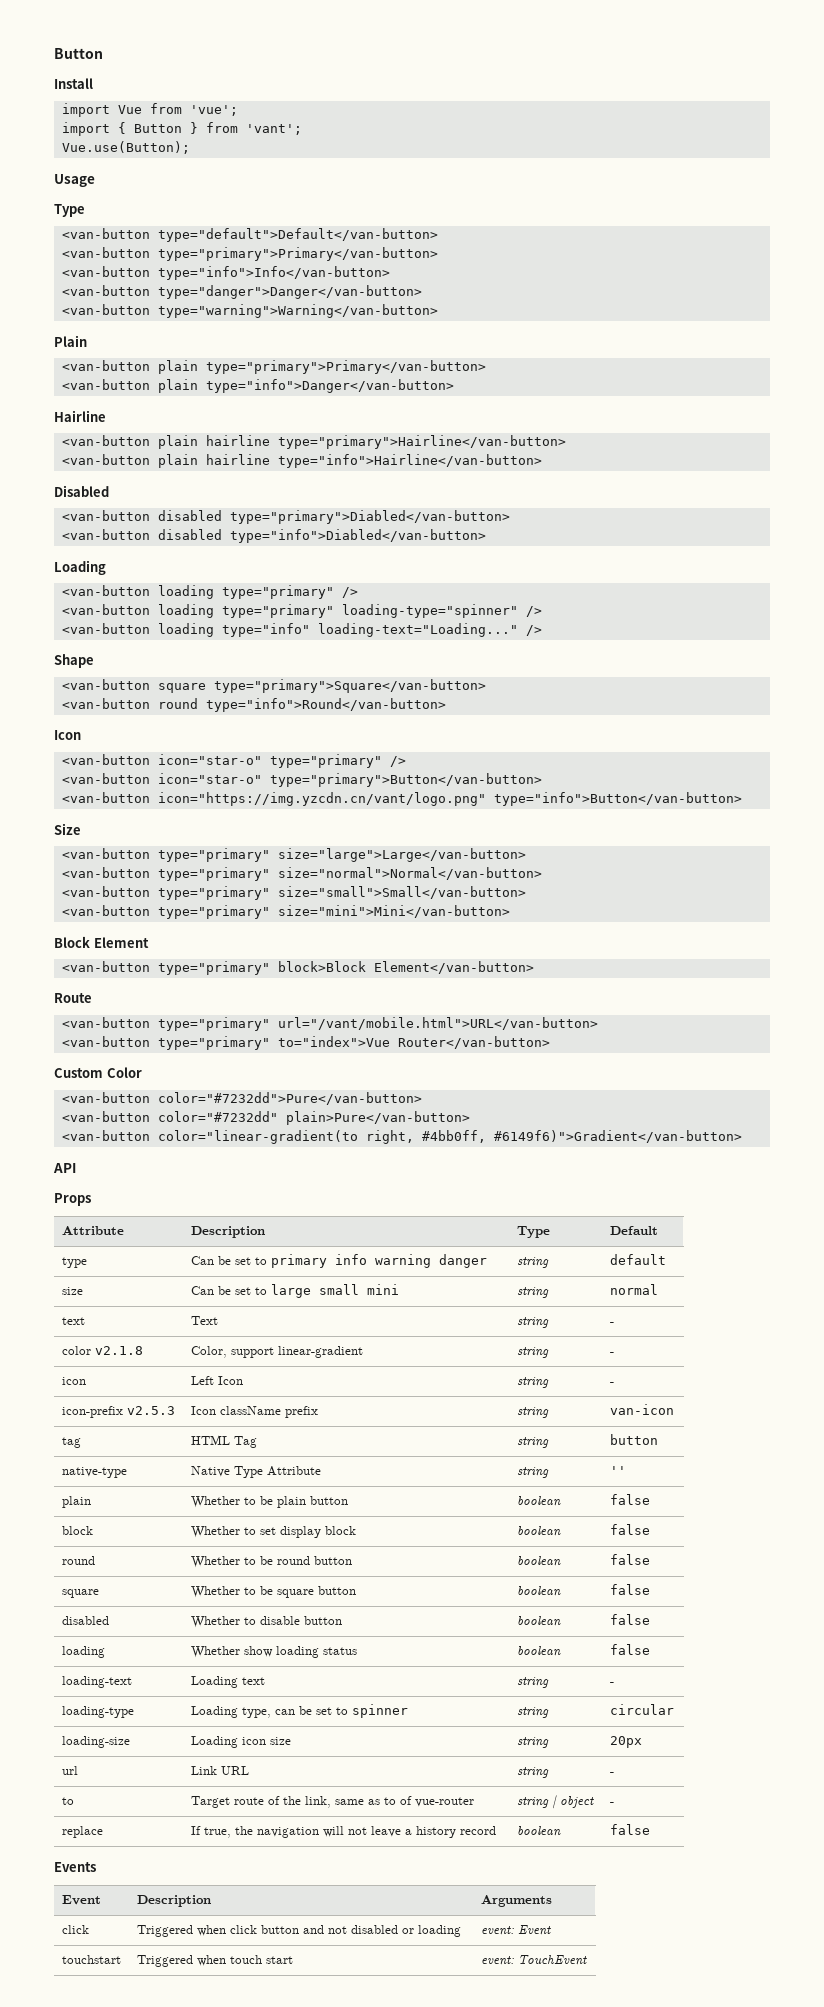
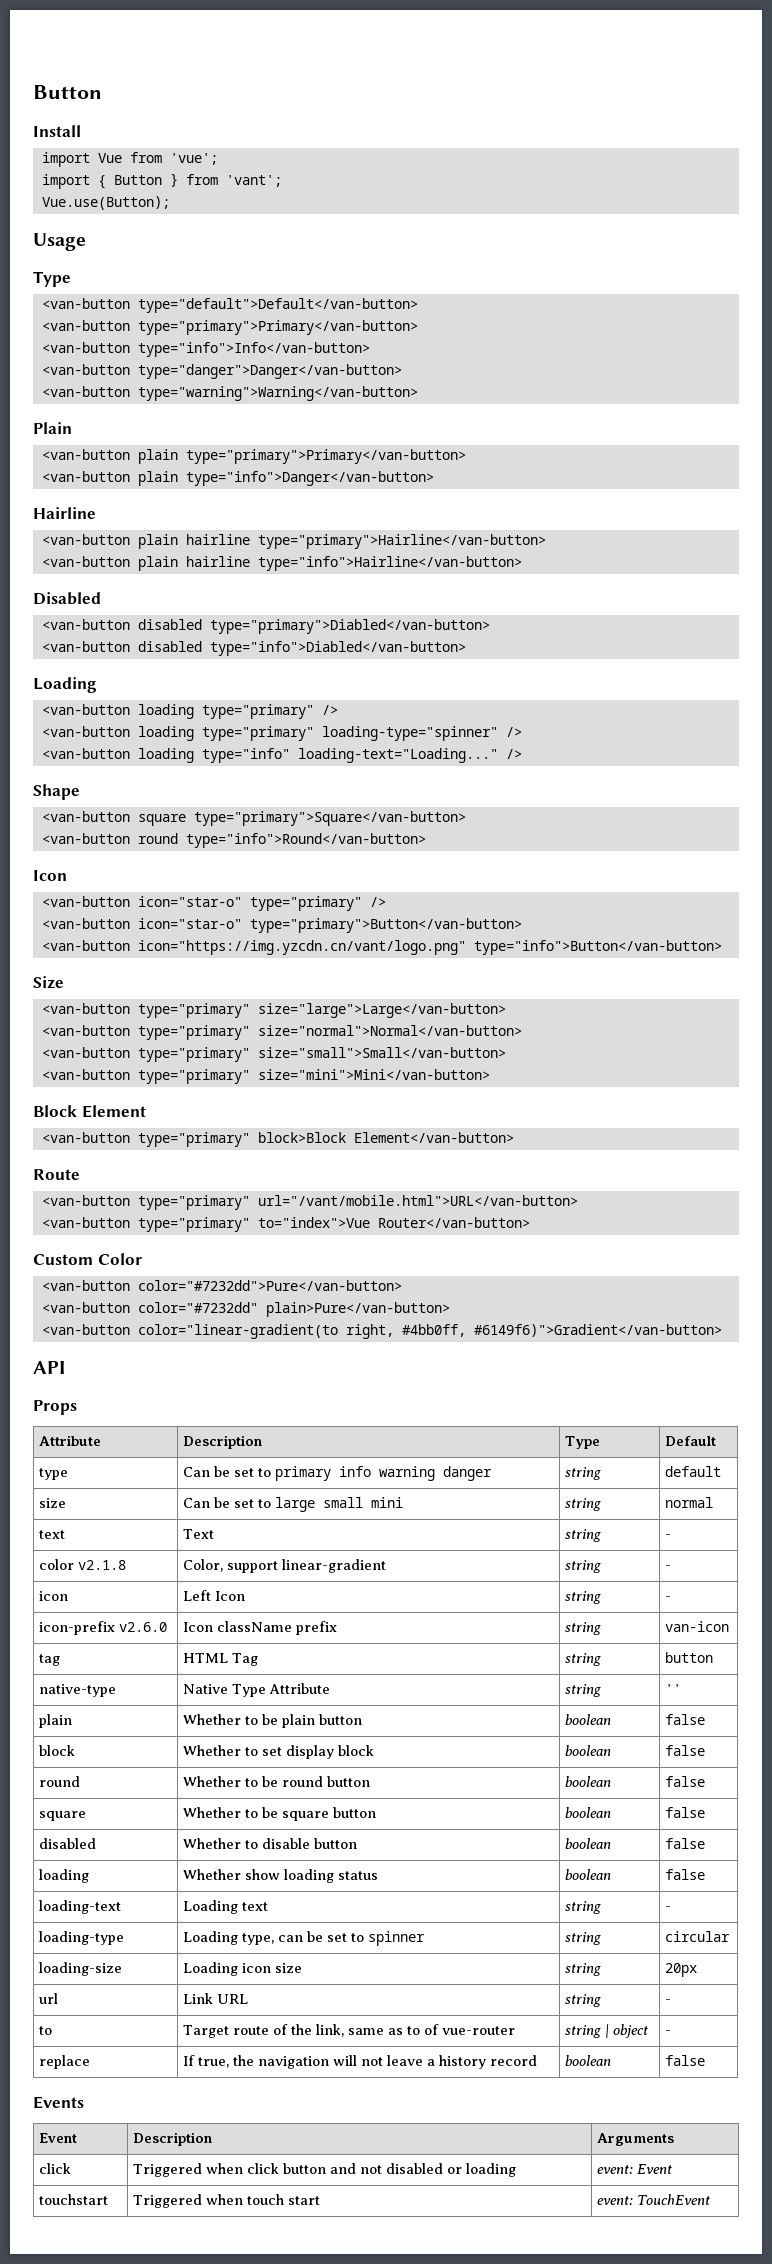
[126,1406,175,1415] v2.5.3 -> [119,1622,168,1632] v2.6.0

